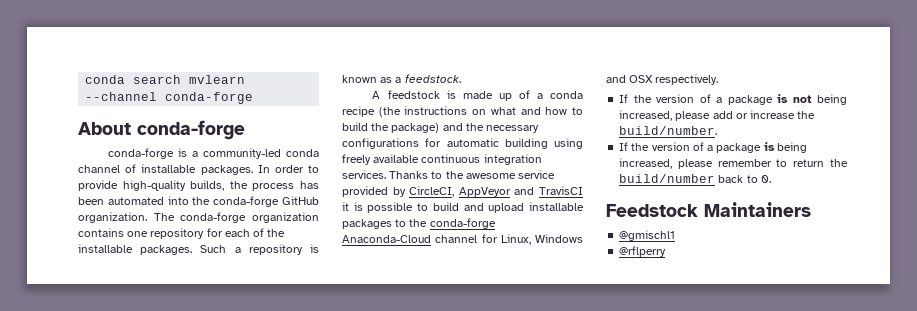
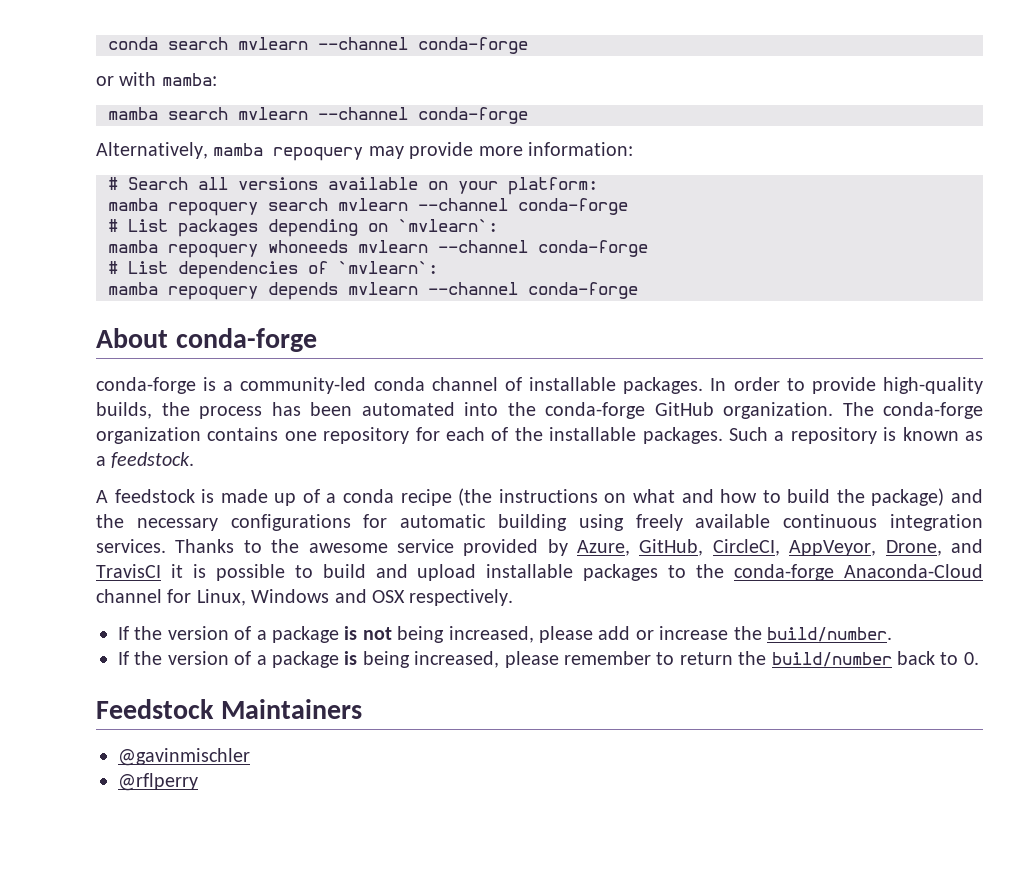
(254, 98) none -> [96,72,217,86] [108,107,528,124] [96,142,633,161] [108,177,598,195] [108,198,628,216] [108,219,498,237] [108,240,648,258] [108,261,438,279] [108,282,638,300] // or with mamba: // mamba search mvlearn --channel conda-forge // Alternatively, mamba repoquery may provide more information: // # Search all versions available on your platform: // mamba repoquery search mvlearn --channel conda-forge // # List packages depending on `mvlearn`: // mamba repoquery whoneeds mvlearn --channel conda-forge // # List dependencies of `mvlearn`: // mamba repoquery depends mvlearn --channel conda-forge
[409,186,511,197] CircleCI, AppVeyor -> [577,539,942,556] Azure, GitHub, CircleCI, AppVeyor, Drone,
[619,230,676,241] @gmischl1 -> [118,748,250,766] @gavinmischler

